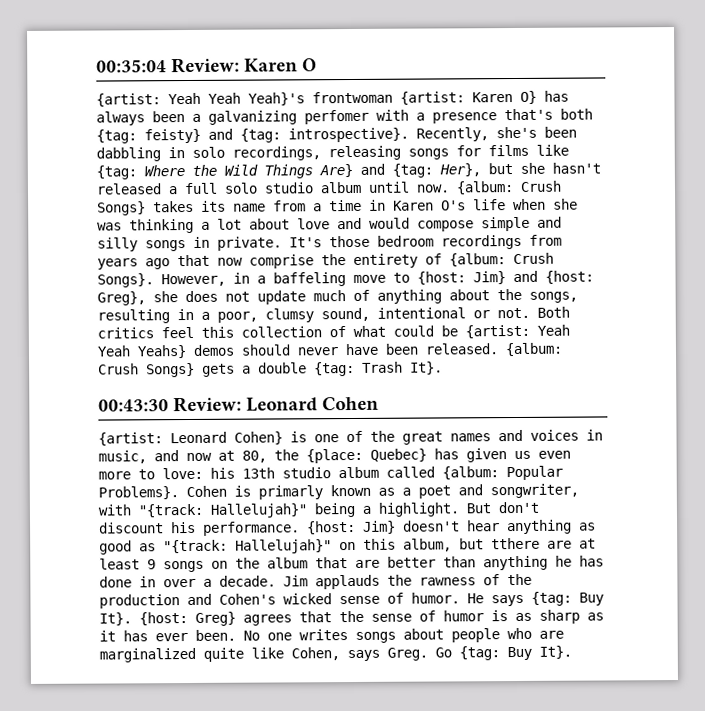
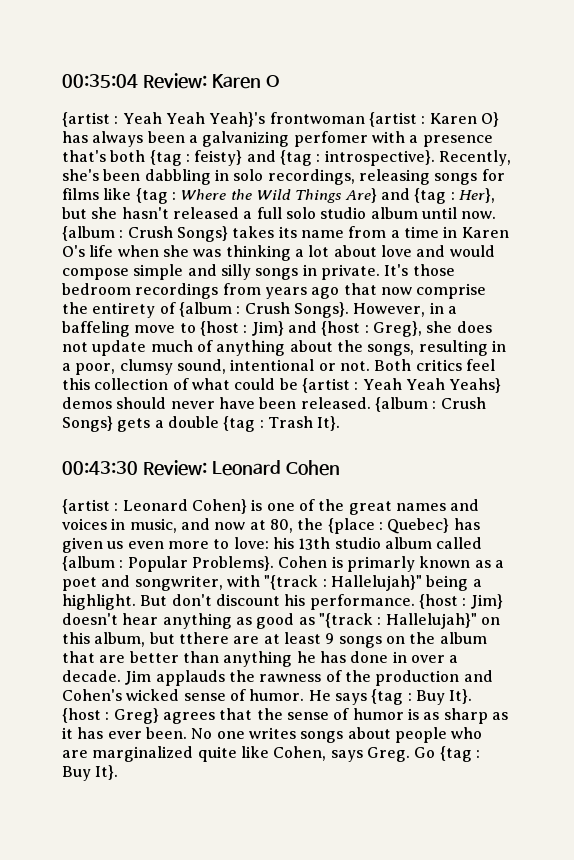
[96,93,161,107] {artist: -> [62,112,119,127] {artist :
[400,91,465,105] {artist: -> [368,112,426,127] {artist :
[96,128,281,144] {tag: feisty} and {tag: -> [149,150,321,166] {tag : feisty} and {tag :
[96,165,137,180] {tag: -> [135,188,176,204] {tag :
[392,163,433,178] {tag: -> [414,188,455,204] {tag :
[456,181,514,195] {album: -> [62,226,124,241] {album :
[449,253,506,267] {album: -> [178,302,241,317] {album :
[417,270,594,285] {host: Jim} and {host: -> [199,321,369,336] {host : Jim} and {host :
[465,324,530,339] {artist: -> [301,378,359,393] {artist :
[505,342,563,357] {album: -> [374,397,437,412] {album :
[314,361,355,377] {tag: -> [223,416,264,432] {tag :
[98,432,163,446] {artist: -> [62,499,119,514] {artist :
[306,448,363,464] {place: -> [327,518,383,534] {place :
[442,466,499,480] {album: -> [62,556,124,571] {album :
[138,503,203,518] "{track: -> [264,575,327,590] "{track :
[307,520,356,535] {host: -> [418,594,467,609] {host :
[163,539,228,554] "{track: -> [318,613,382,628] "{track :
[531,591,604,606] [99,612,188,626] {tag: Buy It}. {host: -> [371,689,473,705] [62,708,110,723] {tag : Buy It}. {host :
[459,646,500,661] {tag: -> [439,746,480,762] {tag :

